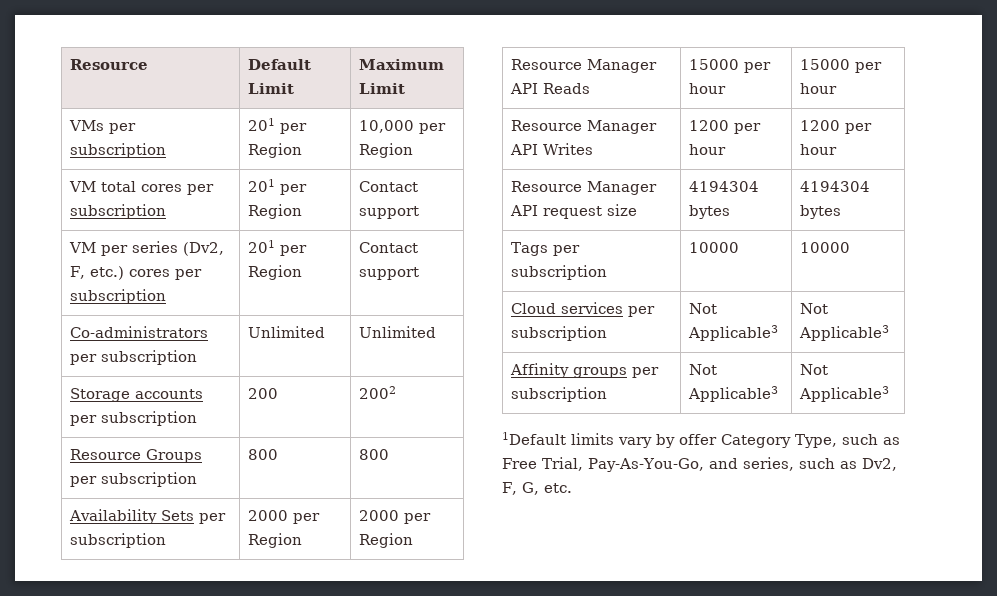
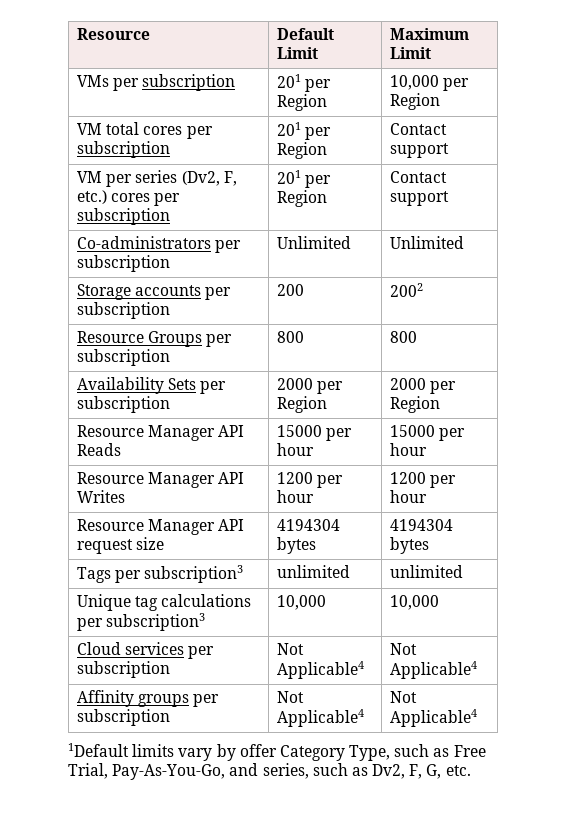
[510,265,607,280] [688,242,739,253] [799,242,850,253] subscription | 10000 | 10000 -> [144,565,244,583] [276,565,350,578] [389,565,463,578] [76,594,252,611] [76,613,206,631] [276,595,326,610] [389,595,439,610] subscription3 | unlimited | unlimited // Unique tag calculations per subscription3 | 10,000 | 10,000
[687,325,778,341] [799,303,828,314] [798,325,889,341] Applicable3 | Not Applicable3 -> [276,661,364,679] [389,643,417,655] [389,661,477,679] Applicable4 | Not Applicable4
[687,386,778,402] [799,364,828,375] [798,386,889,402] Applicable3 | Not Applicable3 -> [276,709,364,727] [389,691,417,703] [389,709,477,727] Applicable4 | Not Applicable4

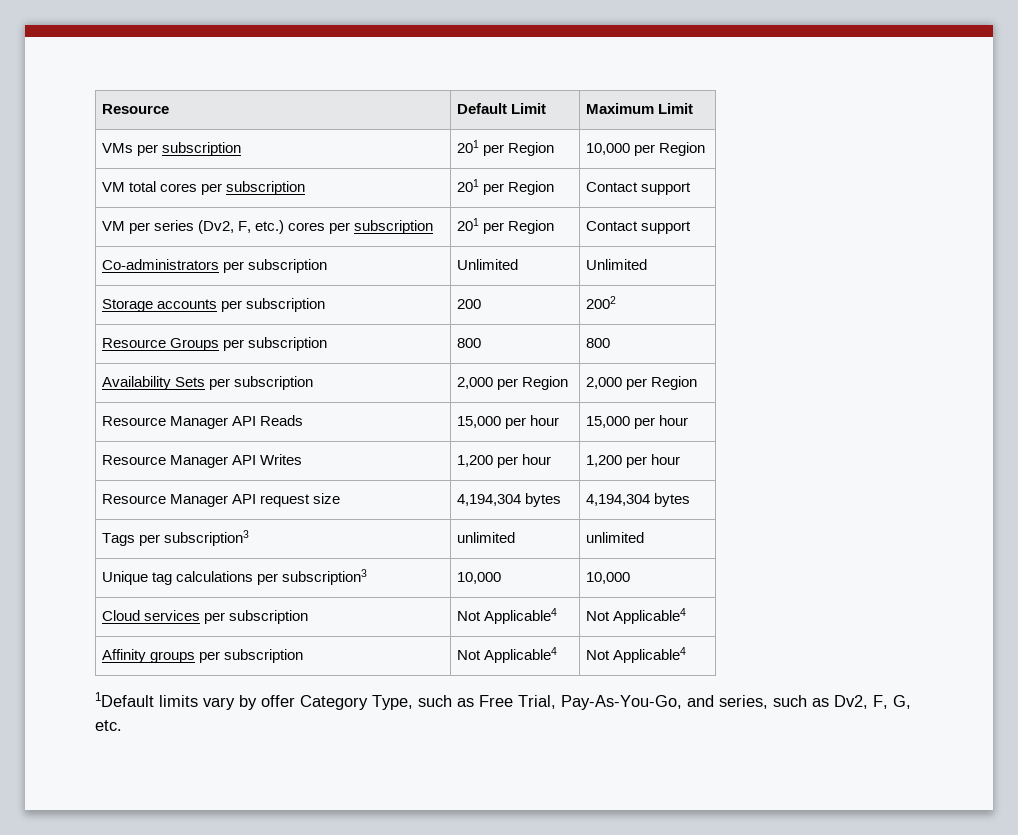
[276,378,344,394] [276,396,327,413] [389,378,426,390] 2000 per Region | 2000 -> [456,376,569,390] [585,377,622,389] 2,000 per Region | 2,000
[276,425,353,441] [276,443,314,456] [389,425,435,437] 15000 per hour | 15000 -> [456,415,560,429] [585,416,630,428] 15,000 per hour | 15,000
[276,472,344,488] [276,490,314,503] [389,472,426,484] 1200 per hour | 1200 -> [456,454,552,468] [585,455,622,467] 1,200 per hour | 1,200
[276,519,340,531] 4194304 -> [456,494,521,506] 4,194,304
[389,519,453,531] 4194304 -> [585,494,650,506] 4,194,304

